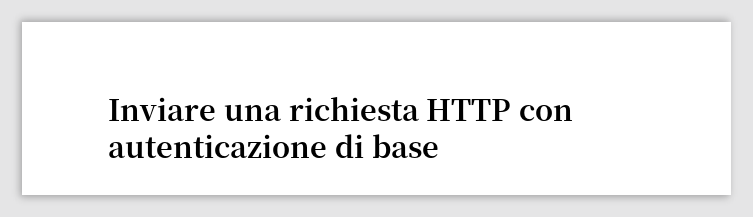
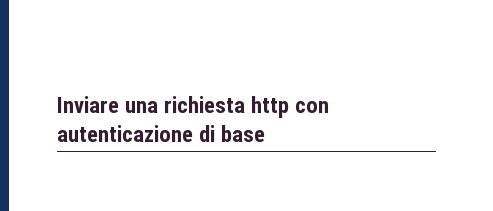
[426,99,512,121] HTTP -> [251,96,290,118] http

